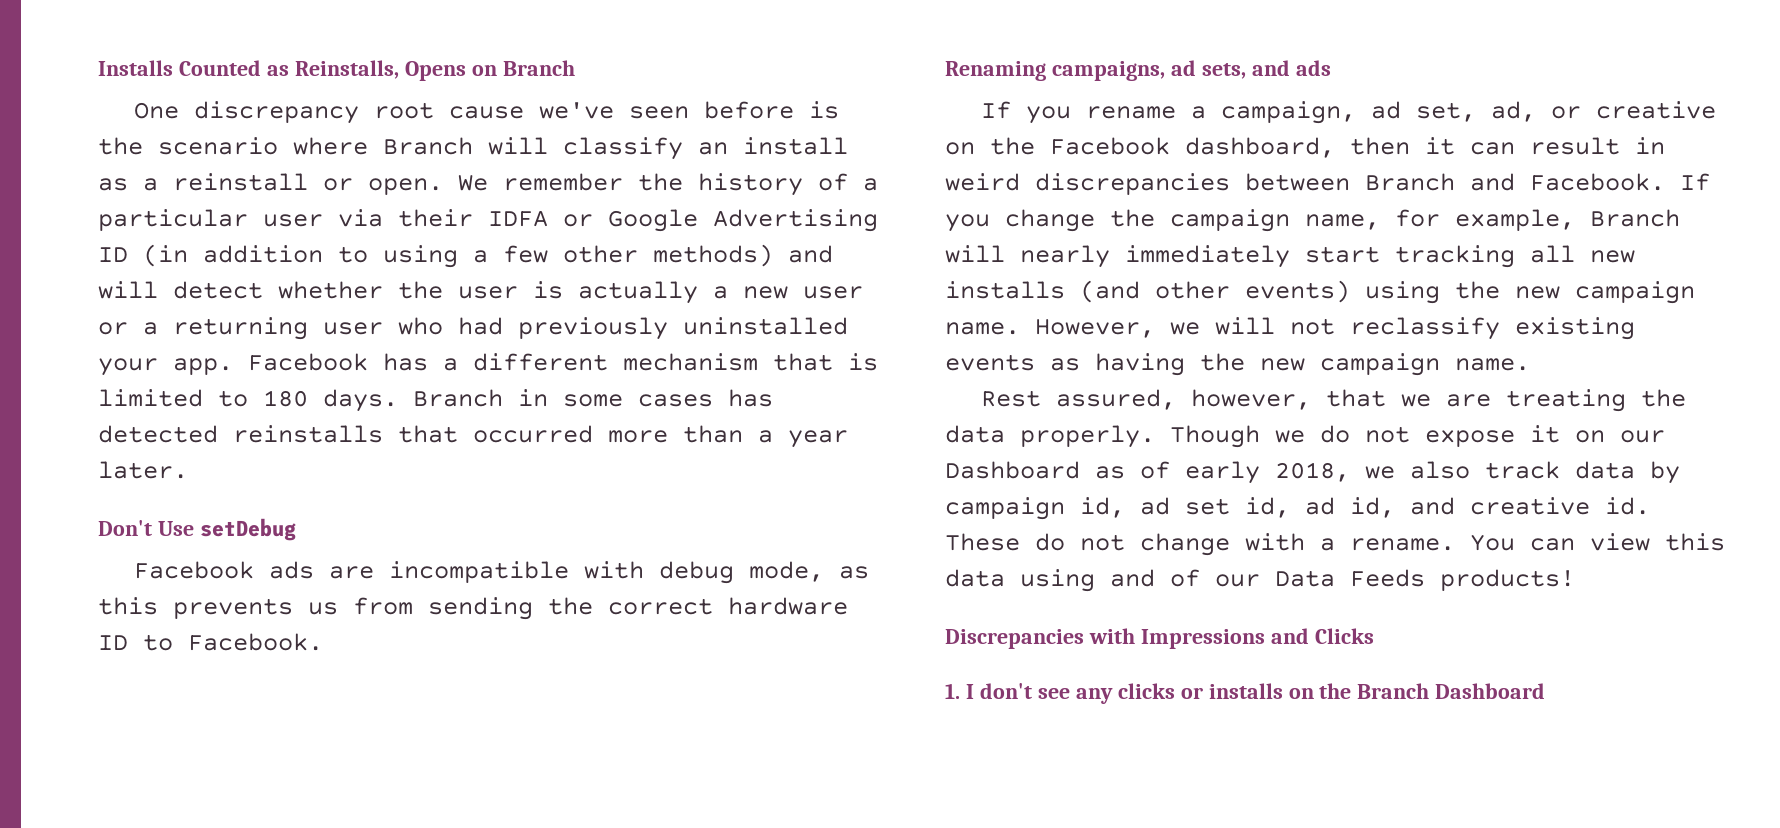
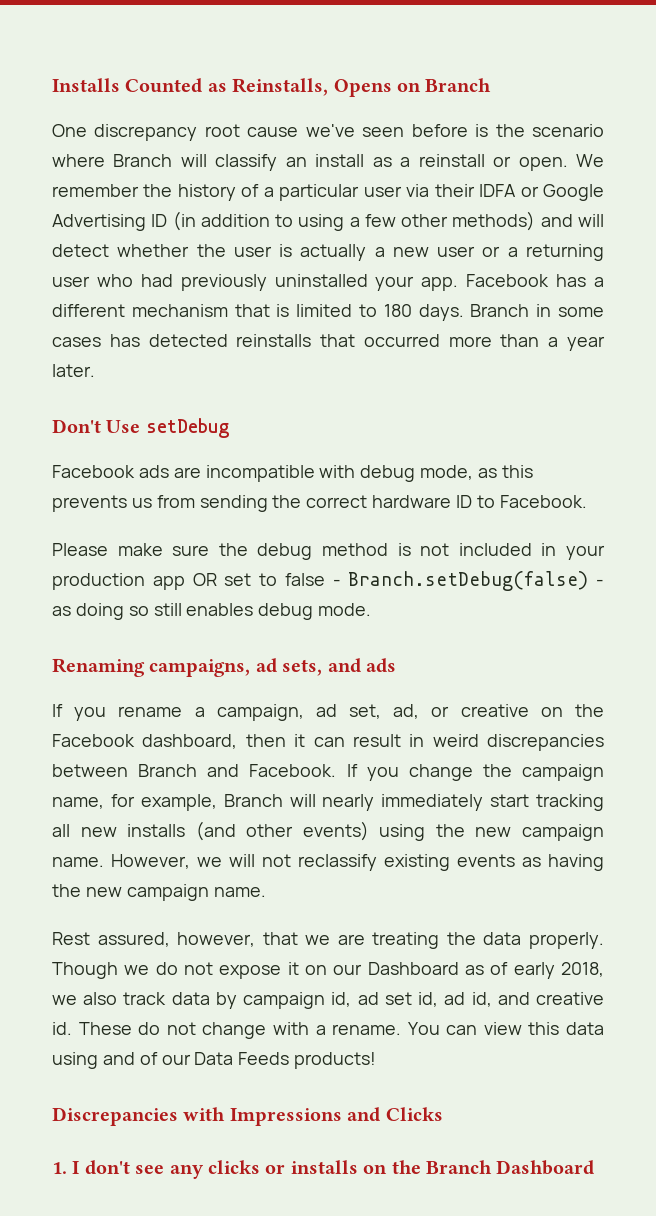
(323, 642) none -> [52,543,606,560] [52,571,604,591] [52,603,372,620] // Please make sure the debug method is not included in your production app OR set to false - Branch.setDebug(false) - as doing so still enables debug mode.

